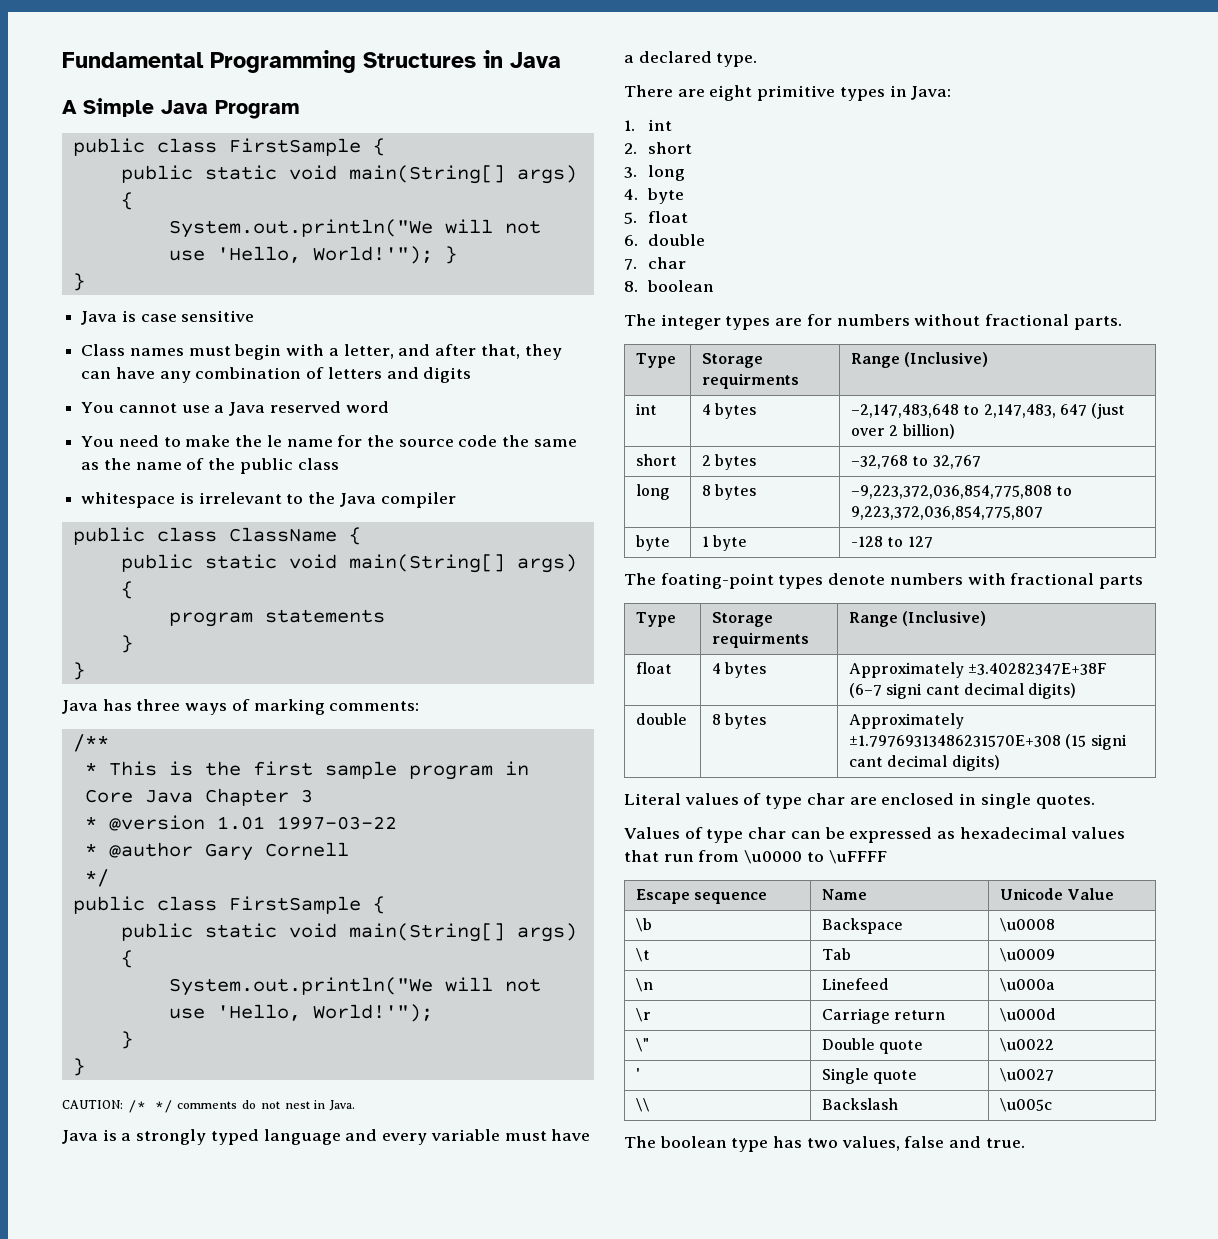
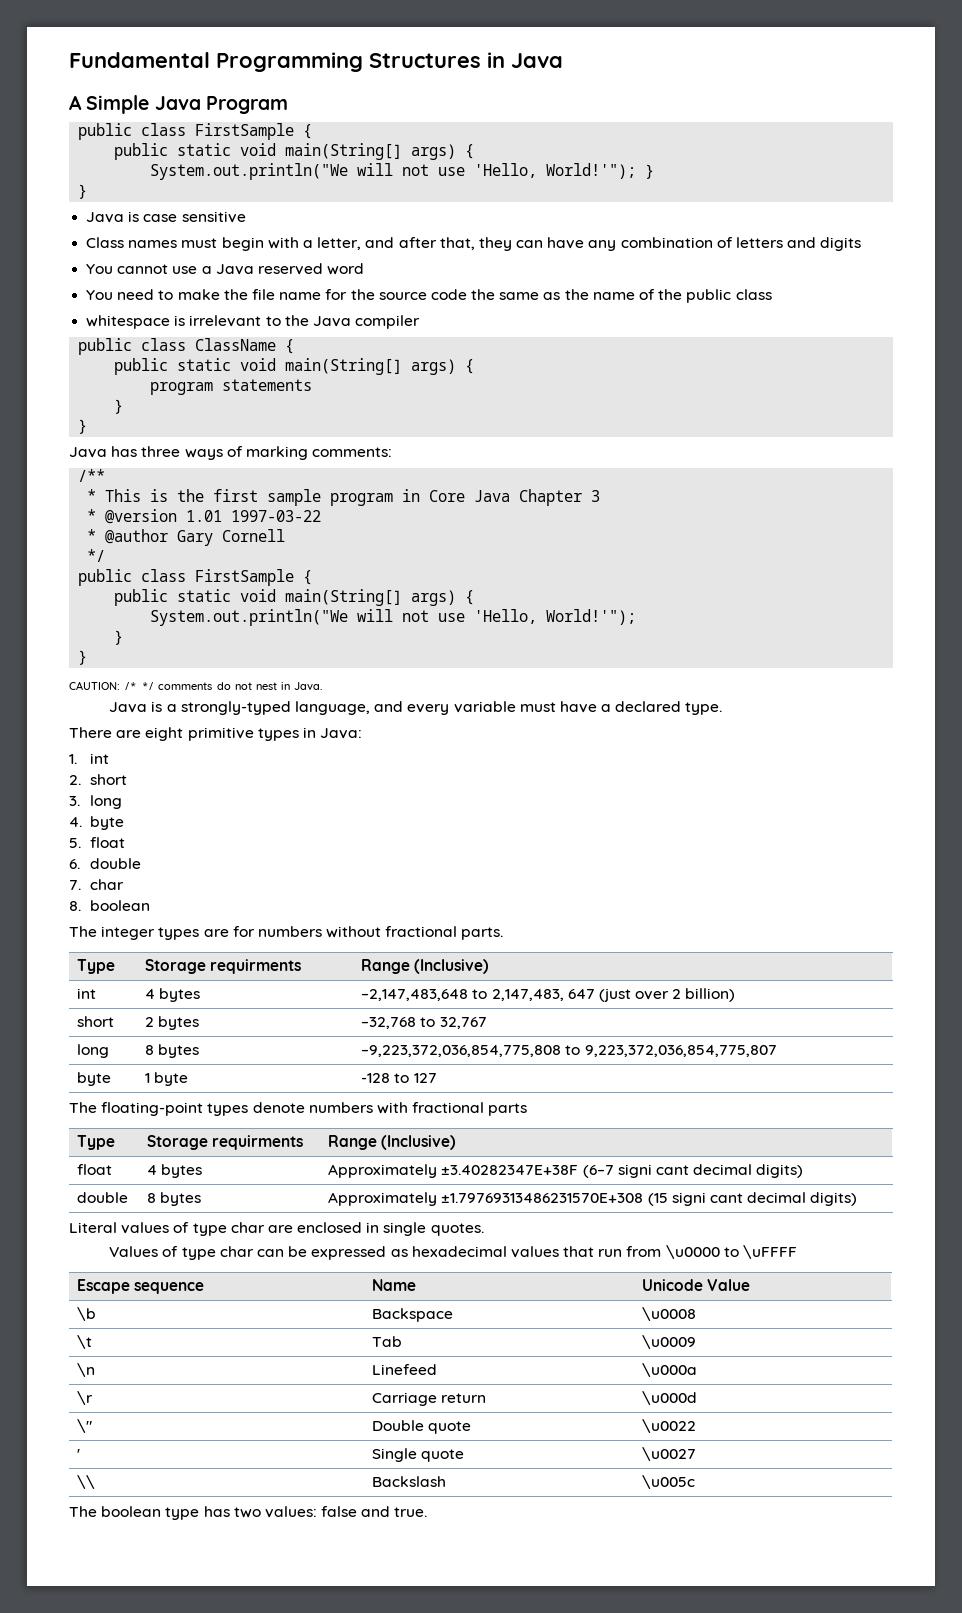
[266,435,282,447] le -> [251,289,275,300] file
[136,1129,341,1145] strongly typed language -> [180,701,370,715] strongly-typed language,
[660,573,774,589] foating-point -> [101,1102,204,1116] floating-point
[841,1136,900,1151] values, -> [264,1506,317,1518] values:

